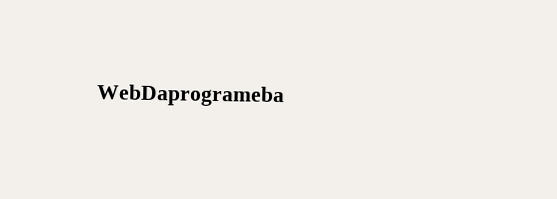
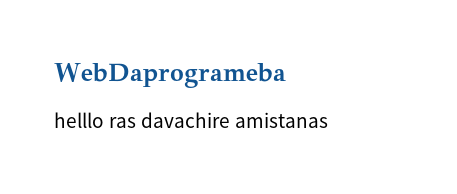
(285, 96) none -> [54,112,329,128] // helllo ras davachire amistanas

